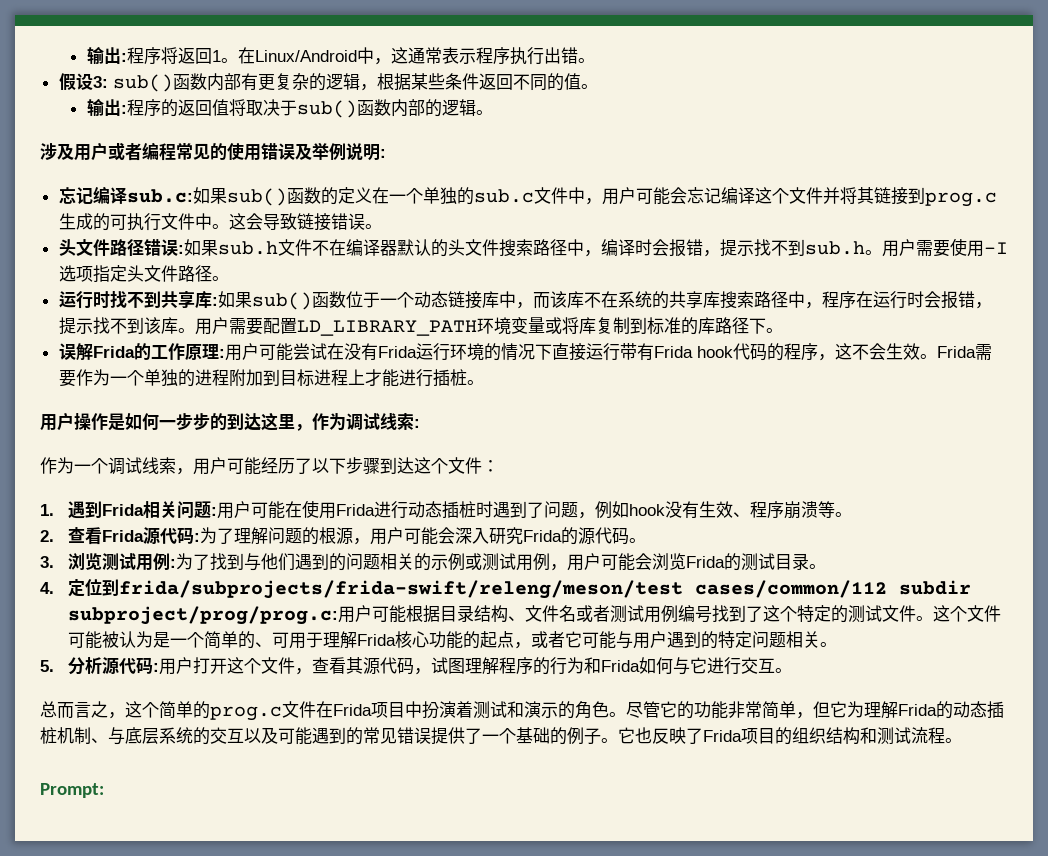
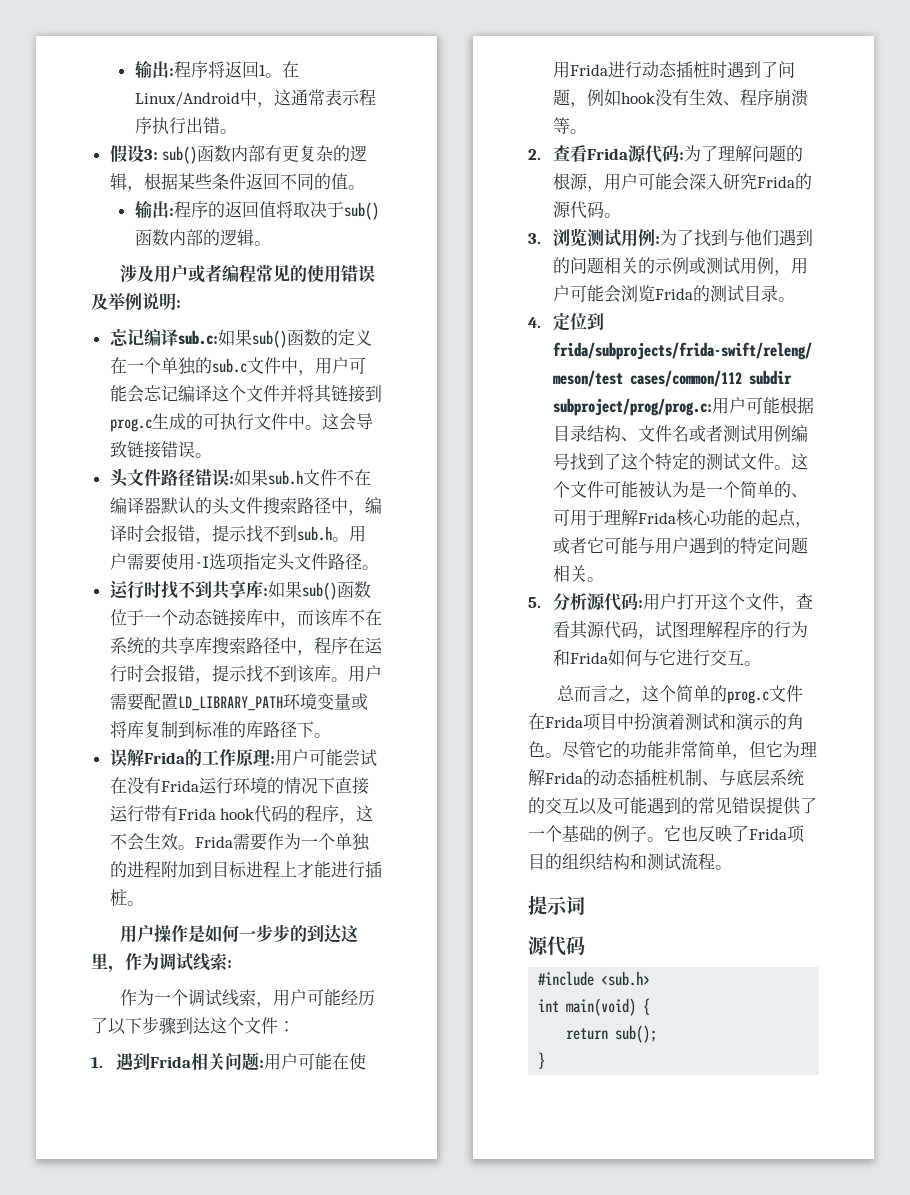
[40,783,104,798] Prompt: -> [528,895,585,915] [528,936,585,956] [538,971,651,986] [538,998,651,1016] [566,1025,658,1043] [538,1052,546,1069] 提示词 // 源代码 // #include <sub.h> // int main(void) { // return sub(); // }

